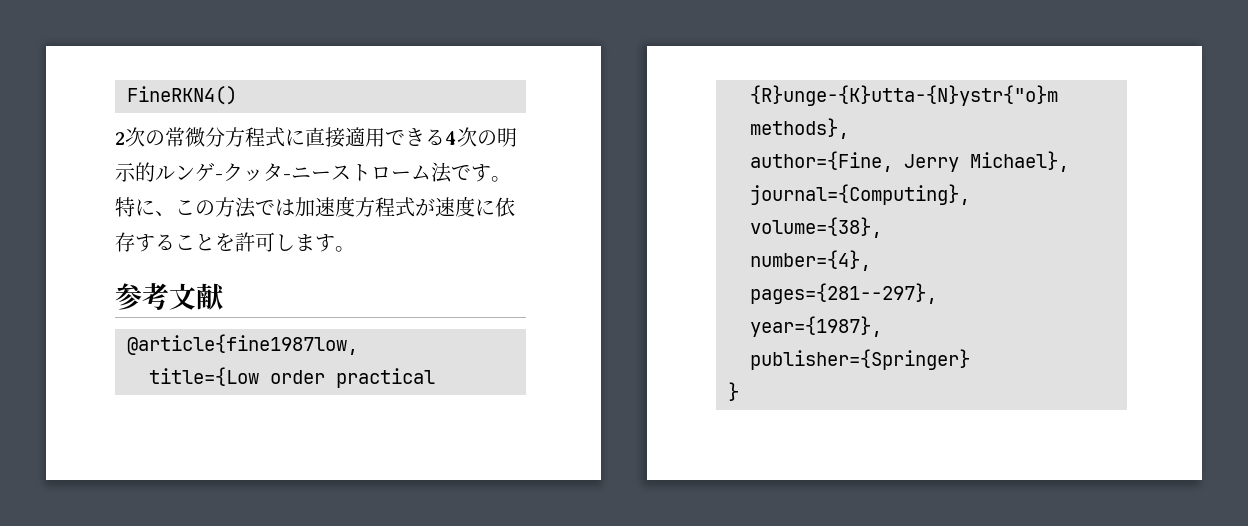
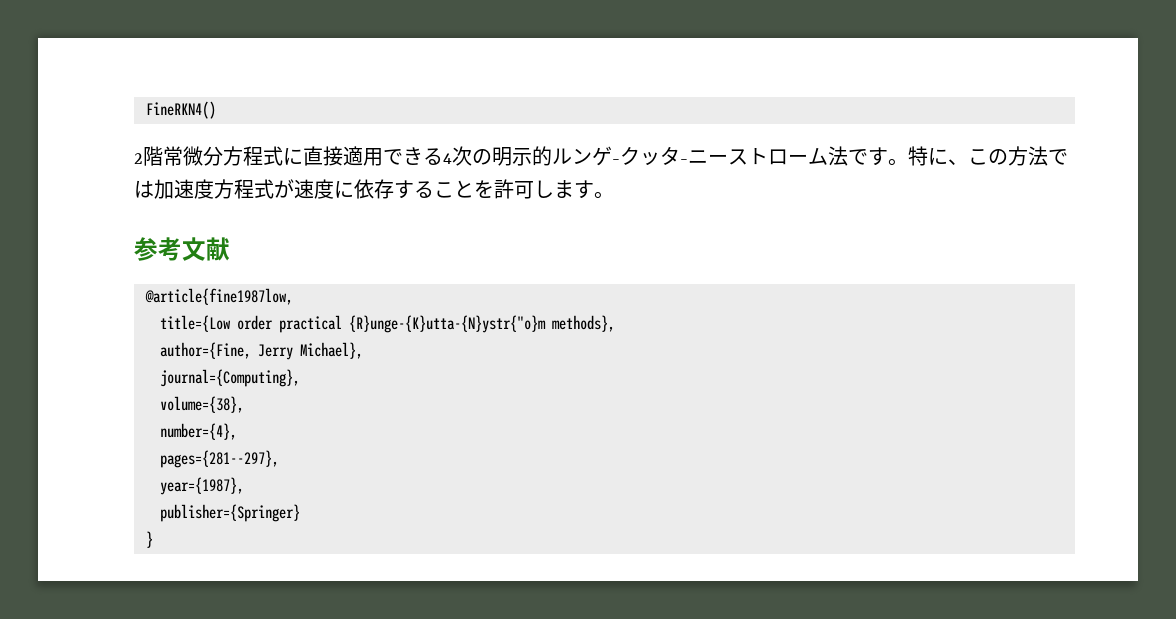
[125,127,165,147] 次の -> [143,146,163,166] 階

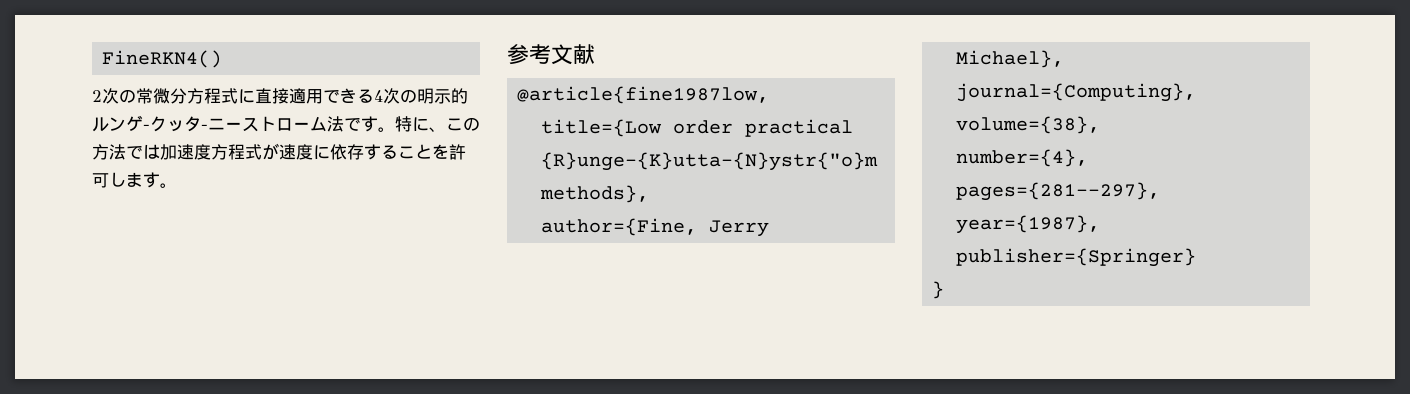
[143,146,163,166] 階 -> [102,88,136,104] 次の

